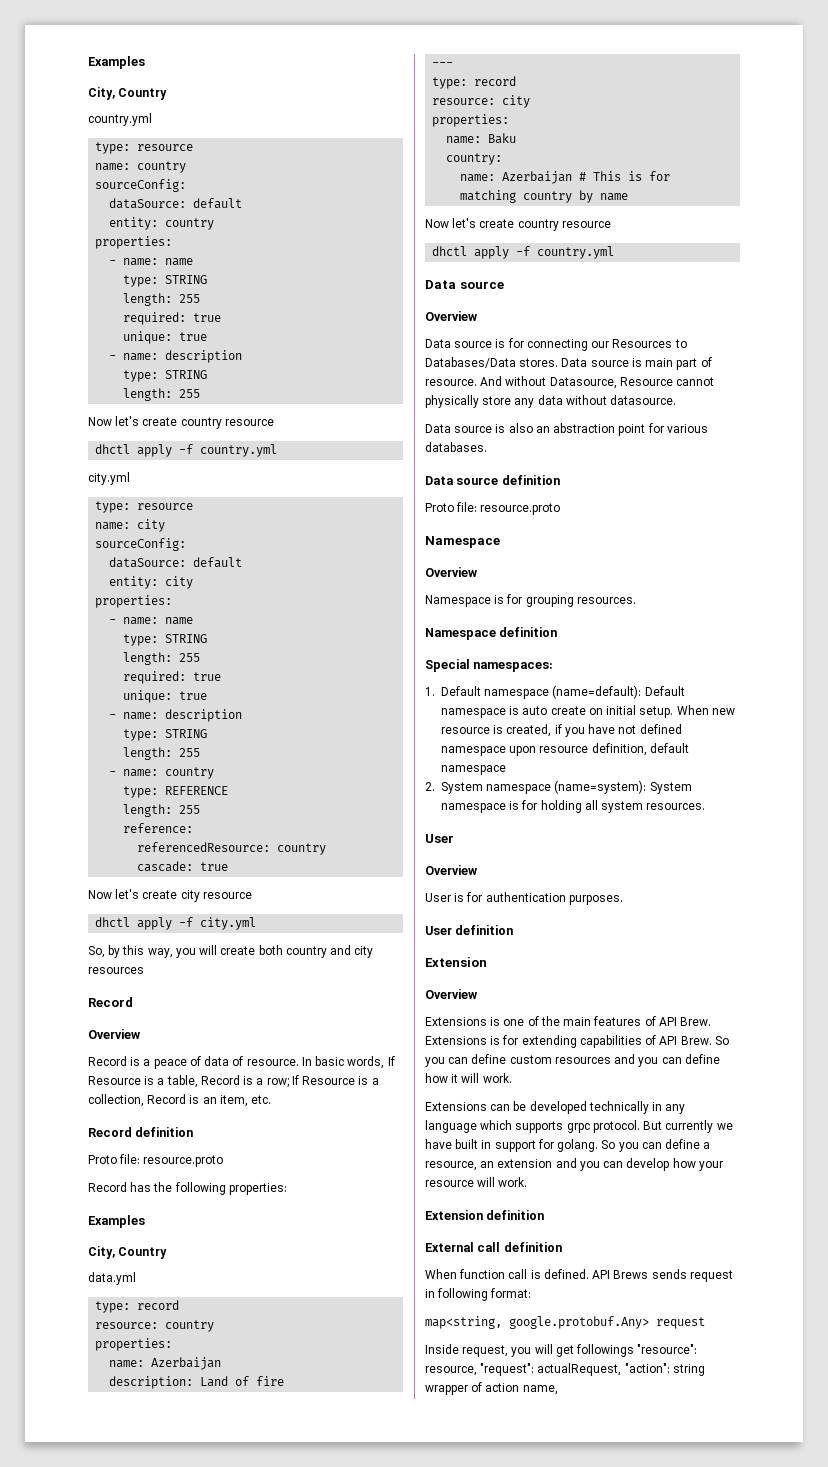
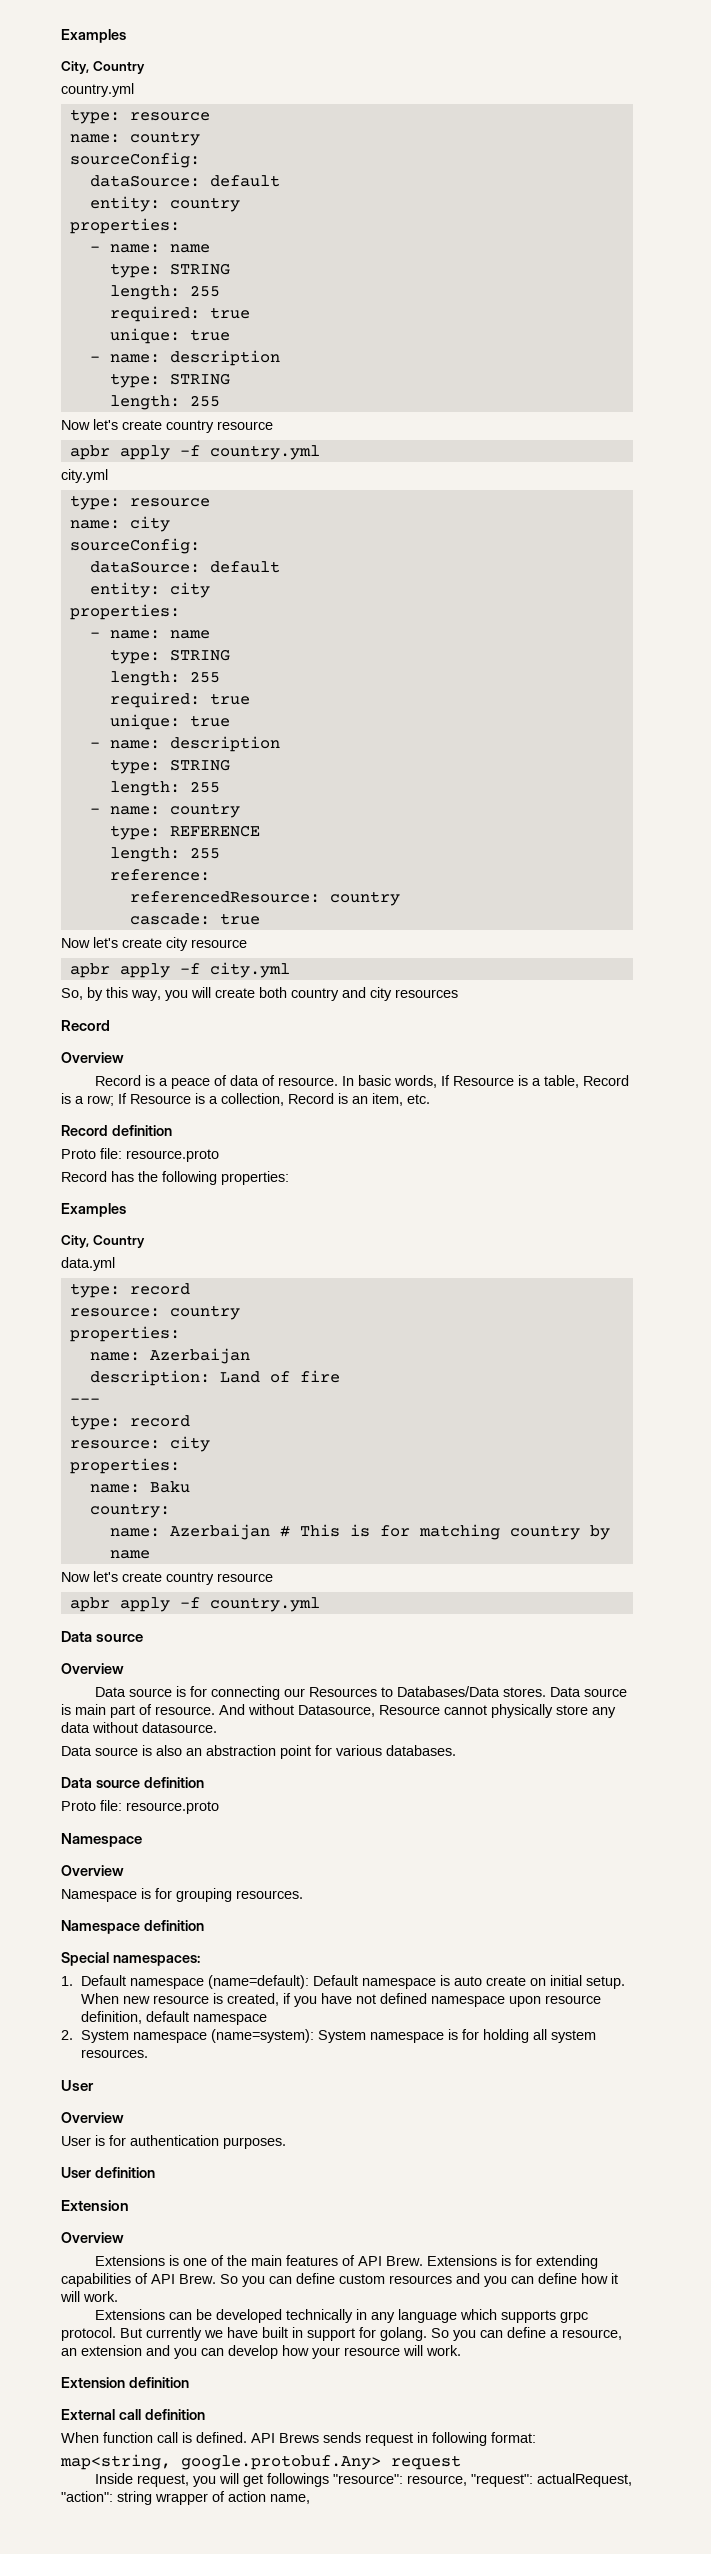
[95,444,131,454] dhctl -> [69,445,110,460] apbr
[95,917,131,927] dhctl -> [69,963,110,978] apbr
[432,246,468,256] dhctl -> [69,1597,110,1612] apbr

